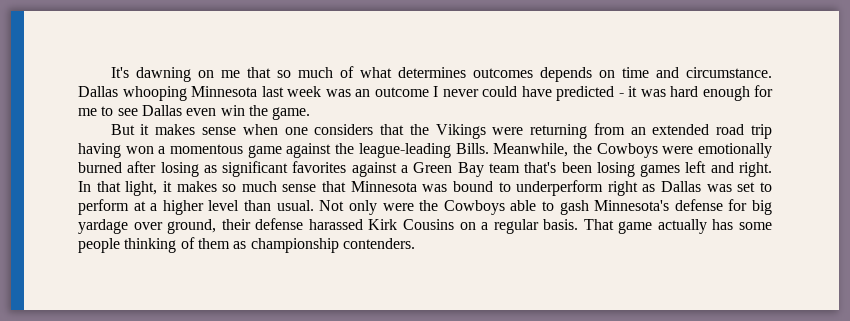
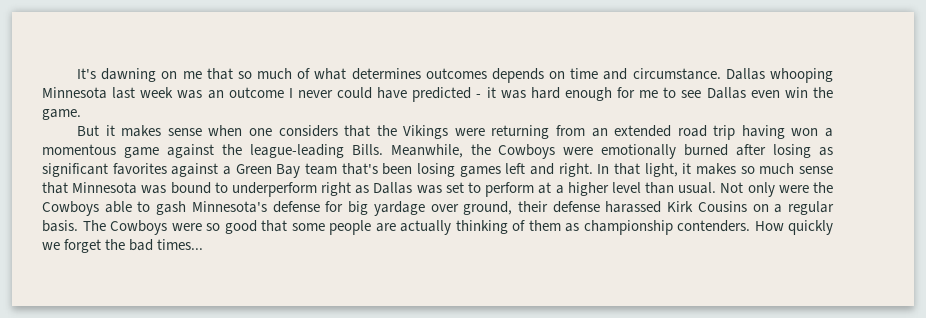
[583,219,772,234] [78,238,120,253] That game actually has some people -> [82,220,451,235] The Cowboys were so good that some people are actually
(415, 243) none -> [754,220,833,235] [42,239,204,253] How quickly we forget the bad times...

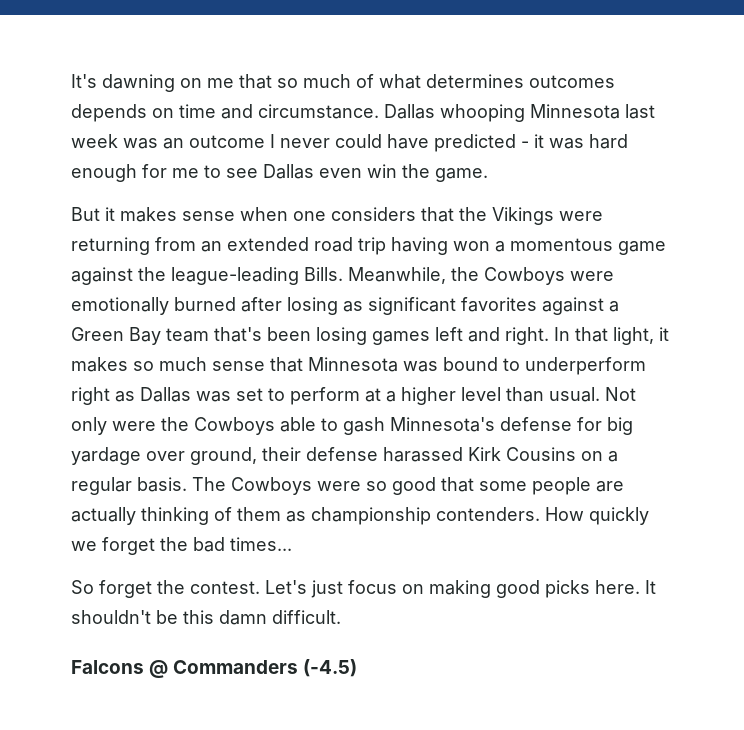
(204, 244) none -> [71,580,656,598] [71,610,341,625] [71,659,358,678] // So forget the contest. Let's just focus on making good picks here. It shouldn't be this damn difficult. // Falcons @ Commanders (-4.5)

